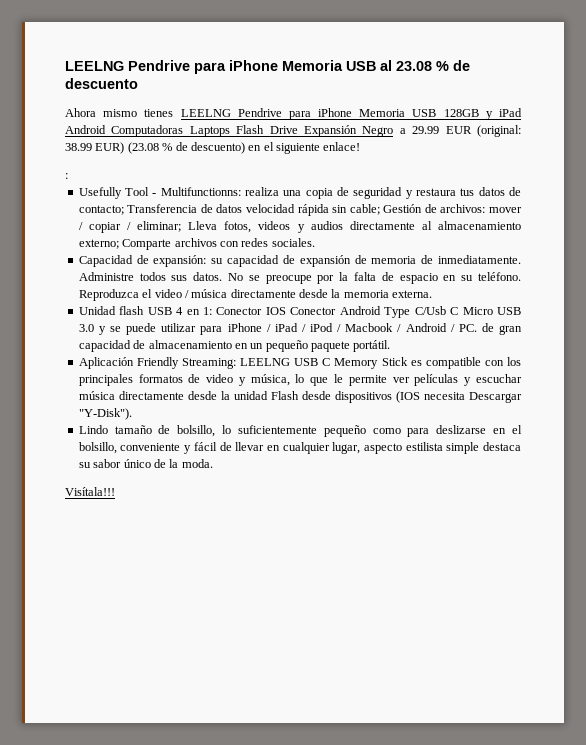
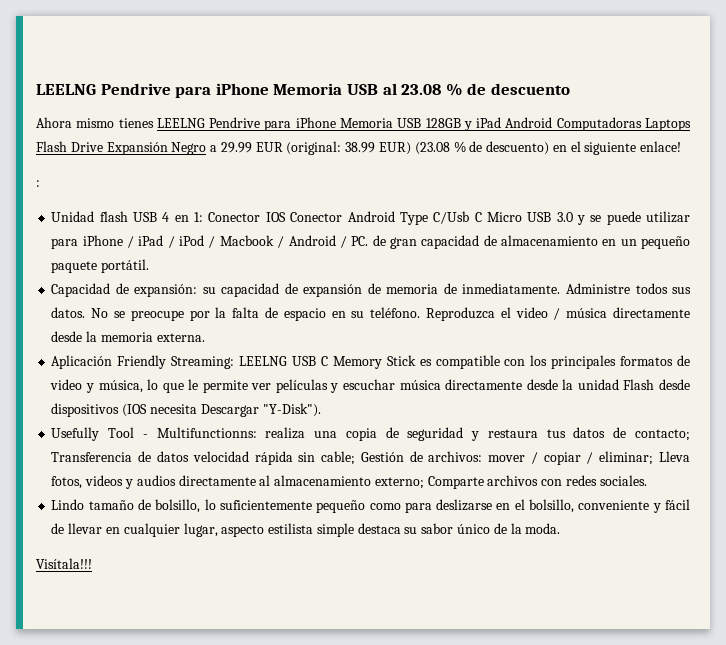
(68, 176) none -> [51,211,690,225] [51,235,690,249] [51,259,150,273] [51,283,691,297] [51,307,690,321] [51,331,205,342] [51,355,690,369] [50,379,691,393] [51,403,321,417] // Unidad flash USB 4 en 1: Conector IOS Conector Android Type C/Usb C Micro USB 3.0 y se puede utilizar para iPhone / iPad / iPod / Macbook / Android / PC. de gran capacidad de almacenamiento en un pequeño paquete portátil. // Capacidad de expansión: su capacidad de expansión de memoria de inmediatamente. Administre todos sus datos. No se preocupe por la falta de espacio en su teléfono. Reproduzca el video / música directamente desde la memoria externa. // Aplicación Friendly Streaming: LEELNG USB C Memory Stick es compatible con los principales formatos de video y música, lo que le permite ver películas y escuchar música directamente desde la unidad Flash desde dispositivos (IOS necesita Descargar "Y-Disk").
[78,255,521,267] [78,272,521,284] [78,289,433,301] [78,306,521,318] [78,323,522,335] [78,340,391,352] [78,357,521,369] [78,374,523,386] [78,391,522,403] [78,408,132,420] // Capacidad de expansión: su capacidad de expansión de memoria de inmediatamente. Administre todos sus datos. No se preocupe por la falta de espacio en su teléfono. Reproduzca el video / música directamente desde la memoria externa. // Unidad flash USB 4 en 1: Conector IOS Conector Android Type C/Usb C Micro USB 3.0 y se puede utilizar para iPhone / iPad / iPod / Macbook / Android / PC. de gran capacidad de almacenamiento en un pequeño paquete portátil. // Aplicación Friendly Streaming: LEELNG USB C Memory Stick es compatible con los principales formatos de video y música, lo que le permite ver películas y escuchar música directamente desde la unidad Flash desde dispositivos (IOS necesita Descargar "Y-Disk"). -> (647, 480) none

